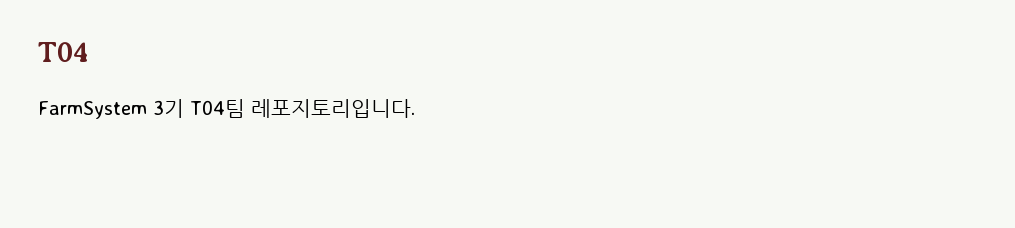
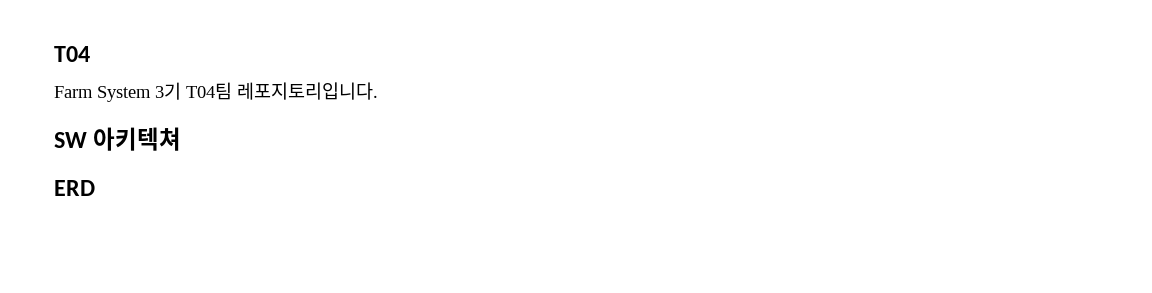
[38,101,147,119] FarmSystem -> [54,86,151,102] Farm System
(415, 108) none -> [54,127,182,151] [54,180,95,196] // SW 아키텍쳐 // ERD

